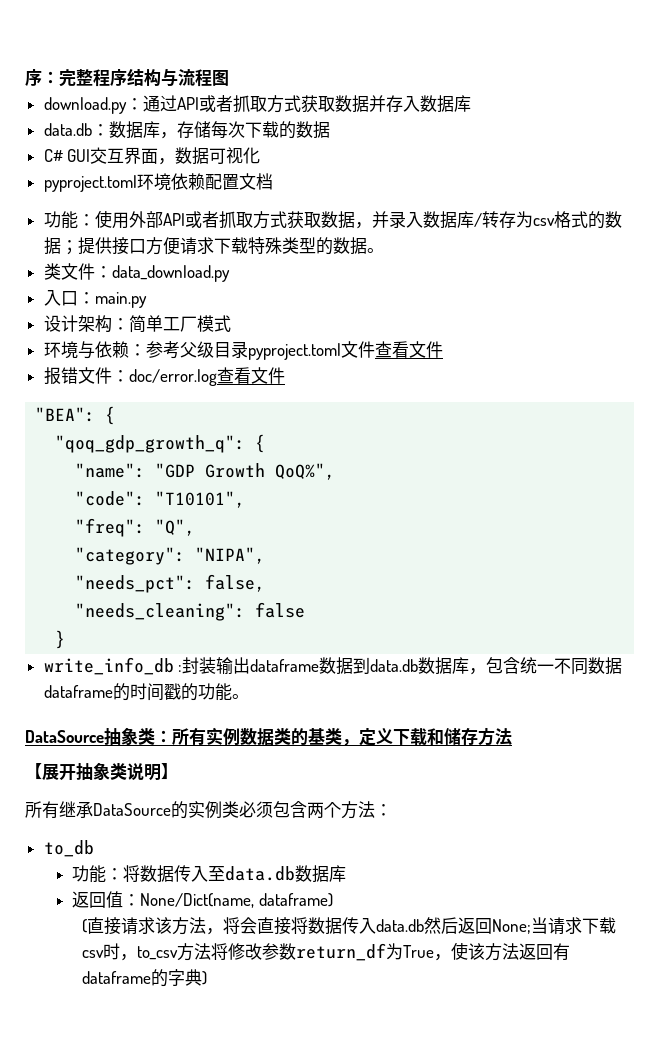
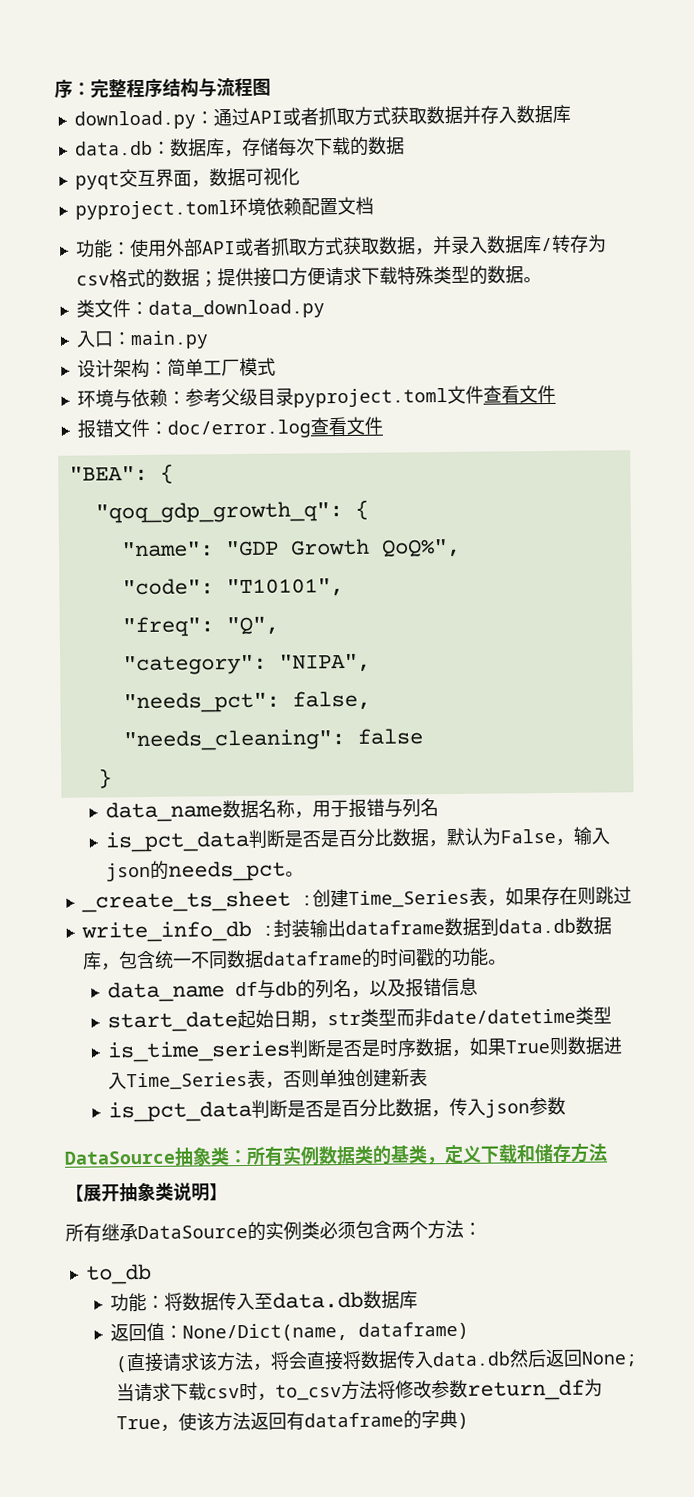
[43,149,91,162] C# GUI -> [74,172,120,190] pyqt
(66, 639) none -> [105,798,440,823] [105,826,611,853] [106,860,305,882] [80,886,632,913] // data_name数据名称，用于报错与列名 // is_pct_data判断是否是百分比数据，默认为False，输入json的needs_pct。 // _create_ts_sheet :创建Time_Series表，如果存在则跳过
(249, 696) none -> [107,977,479,1003] [107,1006,613,1033] [107,1036,624,1063] [108,1068,429,1091] [108,1096,567,1123] // data_name df与db的列名，以及报错信息 // start_date起始日期，str类型而非date/datetime类型 // is_time_series判断是否是时序数据，如果True则数据进入Time_Series表，否则单独创建新表 // is_pct_data判断是否是百分比数据，传入json参数

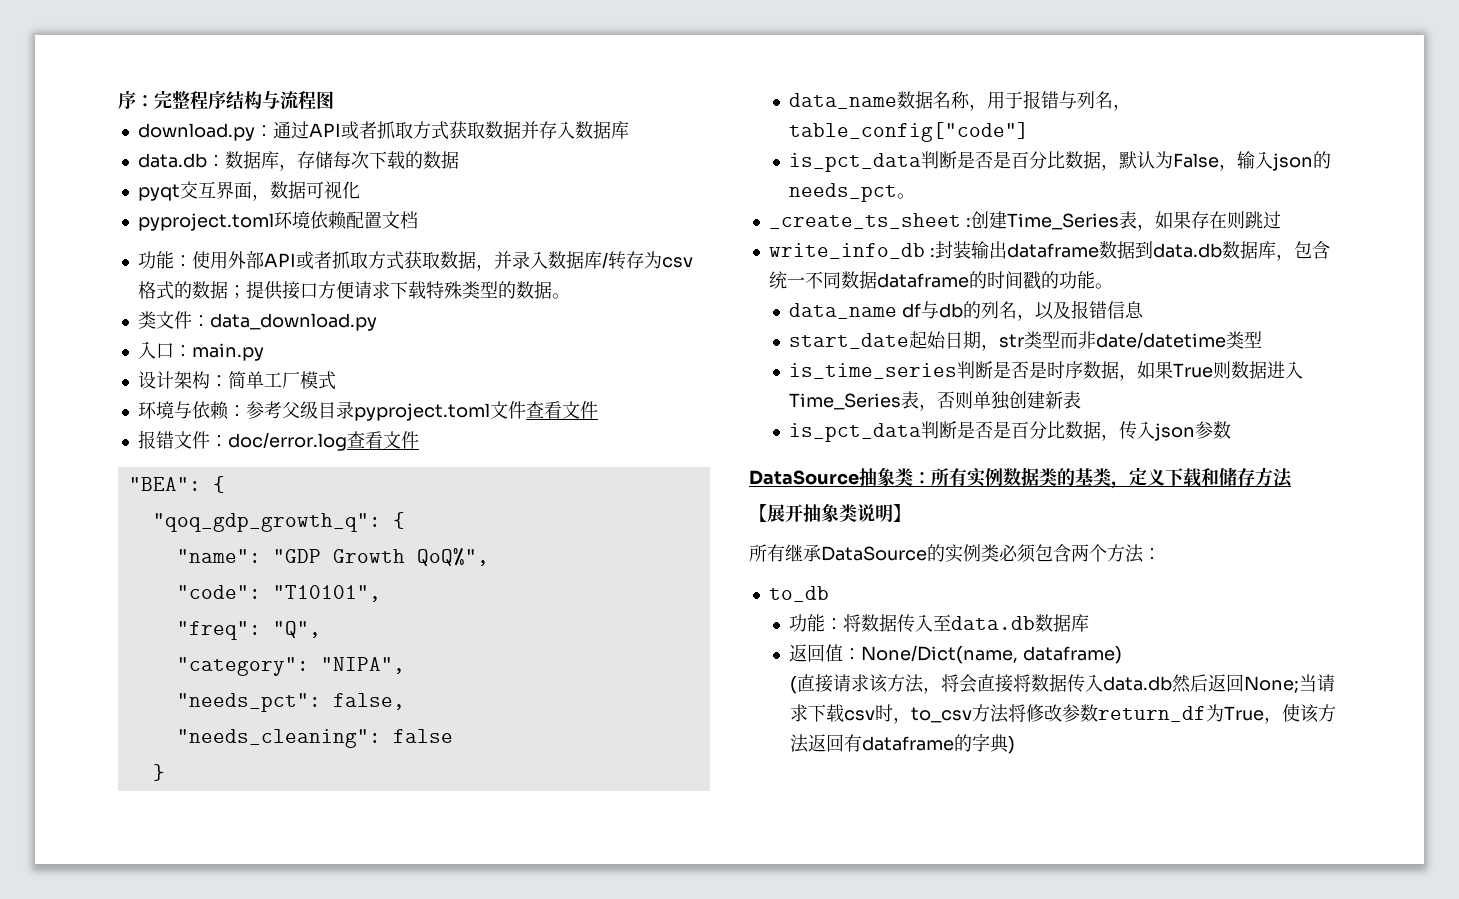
(440, 807) none -> [1113,104,1132,111] [789,122,1030,142] ，table_config["code"]

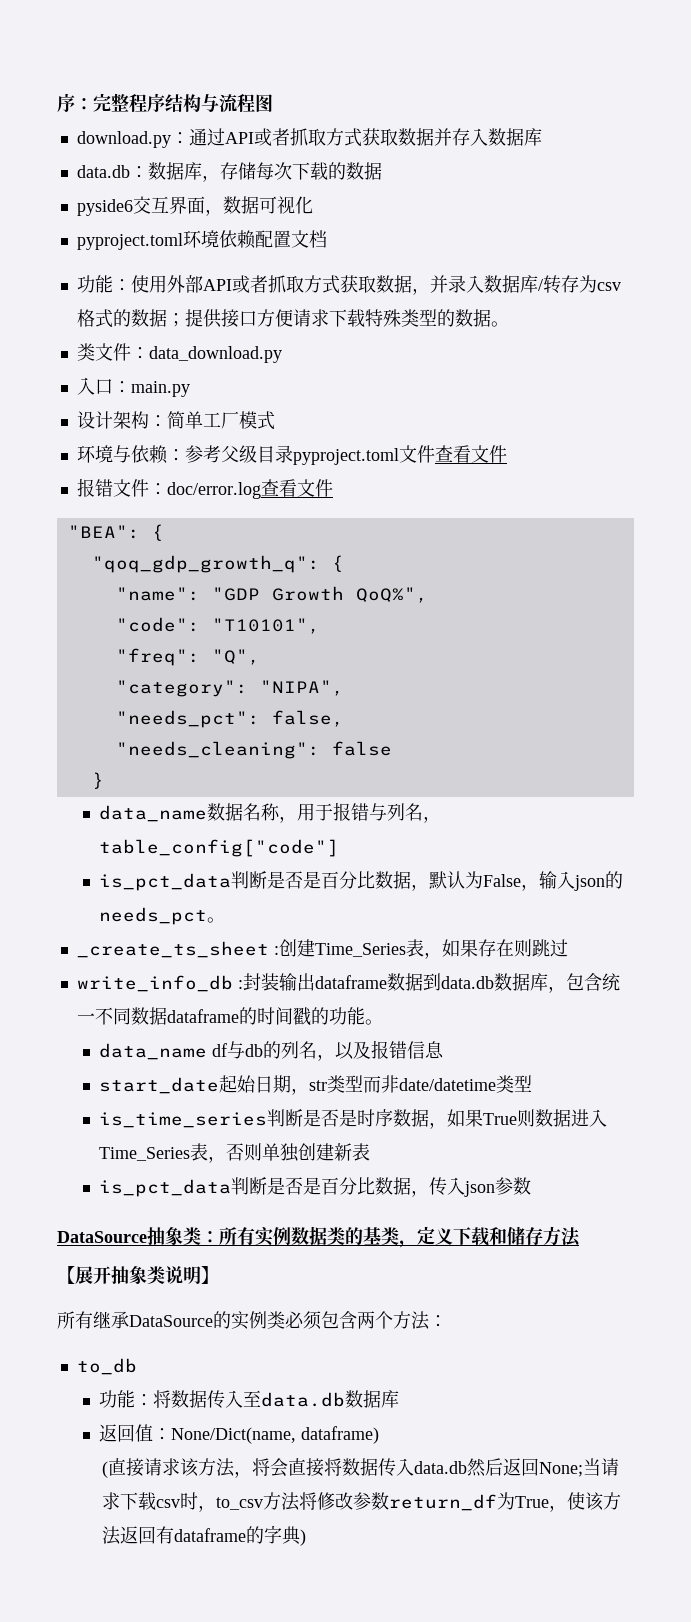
[137,184,180,201] pyqt -> [76,199,133,216] pyside6

